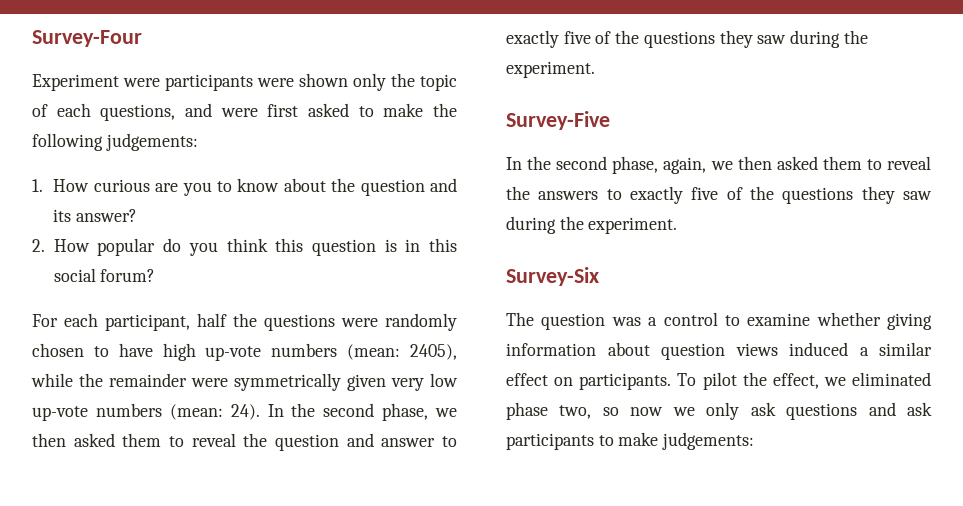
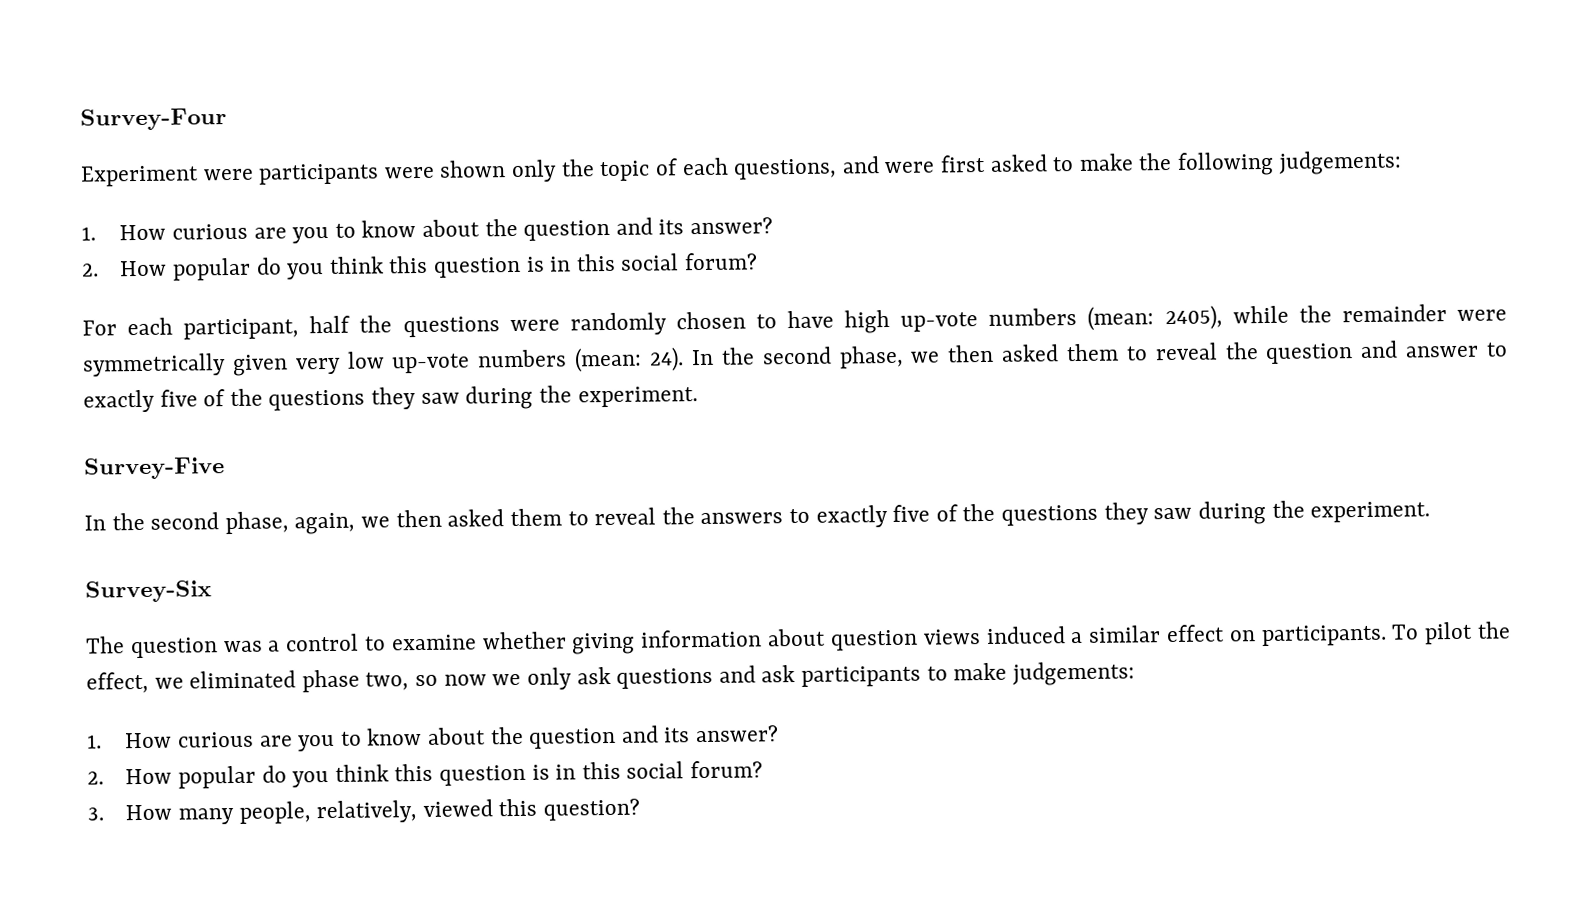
(755, 441) none -> [87,725,780,752] [87,760,764,789] [87,798,640,825] // 1. How curious are you to know about the question and its answer? // 2. How popular do you think this question is in this social forum? // 3. How many people, relatively, viewed this question?

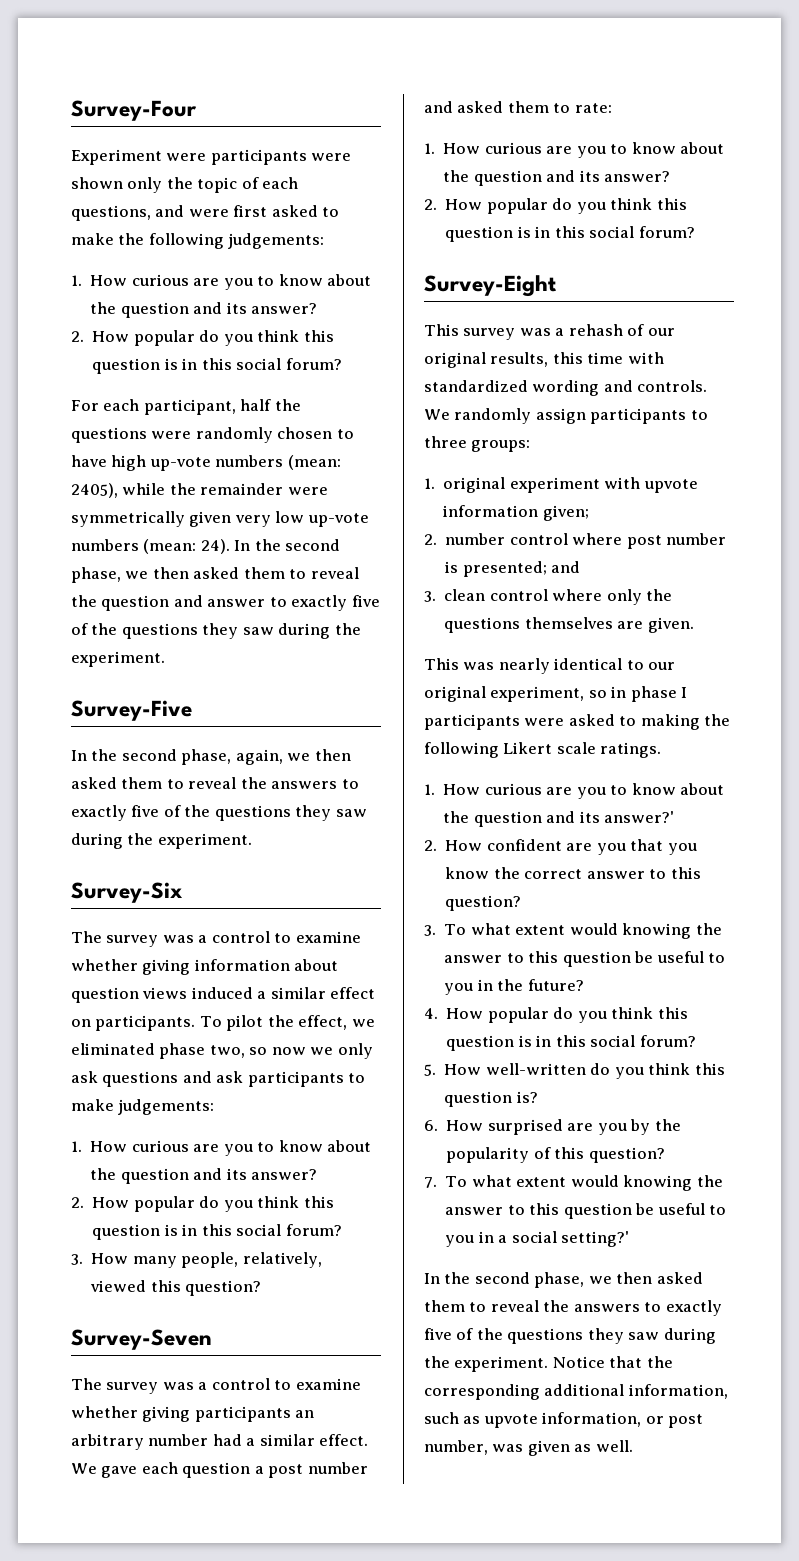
[129,637,218,659] question -> [106,935,159,947] survey
(640, 809) none -> [71,1329,212,1350] [71,1378,361,1394] [71,1406,315,1422] [71,1434,369,1450] [71,1462,368,1478] [424,101,612,113] [424,142,725,158] [443,170,671,186] [424,198,687,214] [445,226,695,242] [424,275,556,297] [424,324,675,340] [424,352,664,368] [424,380,708,396] [424,408,708,424] [424,436,531,452] [424,477,698,493] [443,505,589,521] [424,533,727,549] [445,561,581,577] [424,589,673,605] [444,617,694,633] [424,658,676,674] [424,686,688,702] [424,714,731,730] [424,742,662,758] [424,783,725,799] [443,811,675,827] [424,839,697,855] [445,867,701,879] [445,895,522,911] [424,923,722,939] [444,951,725,967] [444,979,584,995] [424,1007,688,1023] [446,1035,696,1051] [424,1063,725,1079] [444,1091,538,1107] [424,1119,681,1135] [446,1147,665,1163] [424,1175,723,1191] [445,1203,726,1219] [445,1231,630,1247] [424,1272,703,1288] [424,1300,722,1316] [424,1328,716,1344] [424,1356,673,1372] [424,1384,728,1400] [424,1412,704,1428] [424,1440,633,1456] // Survey-Seven // The survey was a control to examine whether giving participants an arbitrary number had a similar effect. We gave each question a post number and asked them to rate: // 1. How curious are you to know about the question and its answer? // 2. How popular do you think this question is in this social forum? // Survey-Eight // This survey was a rehash of our original results, this time with standardized wording and controls. We randomly assign participants to three groups: // 1. original experiment with upvote information given; // 2. number control where post number is presented; and // 3. clean control where only the questions themselves are given. // This was nearly identical to our original experiment, so in phase I participants were asked to making the following Likert scale ratings. // 1. How curious are you to know about the question and its answer?' // 2. How confident are you that you know the correct answer to this question? // 3. To what extent would knowing the answer to this question be useful to you in the future? // 4. How popular do you think this question is in this social forum? // 5. How well-written do you think this question is? // 6. How surprised are you by the popularity of this question? // 7. To what extent would knowing the answer to this question be useful to you in a social setting?' // In the second phase, we then asked them to reveal the answers to exactly five of the questions they saw during the experiment. Notice that the corresponding additional information, such as upvote information, or post number, was given as well.

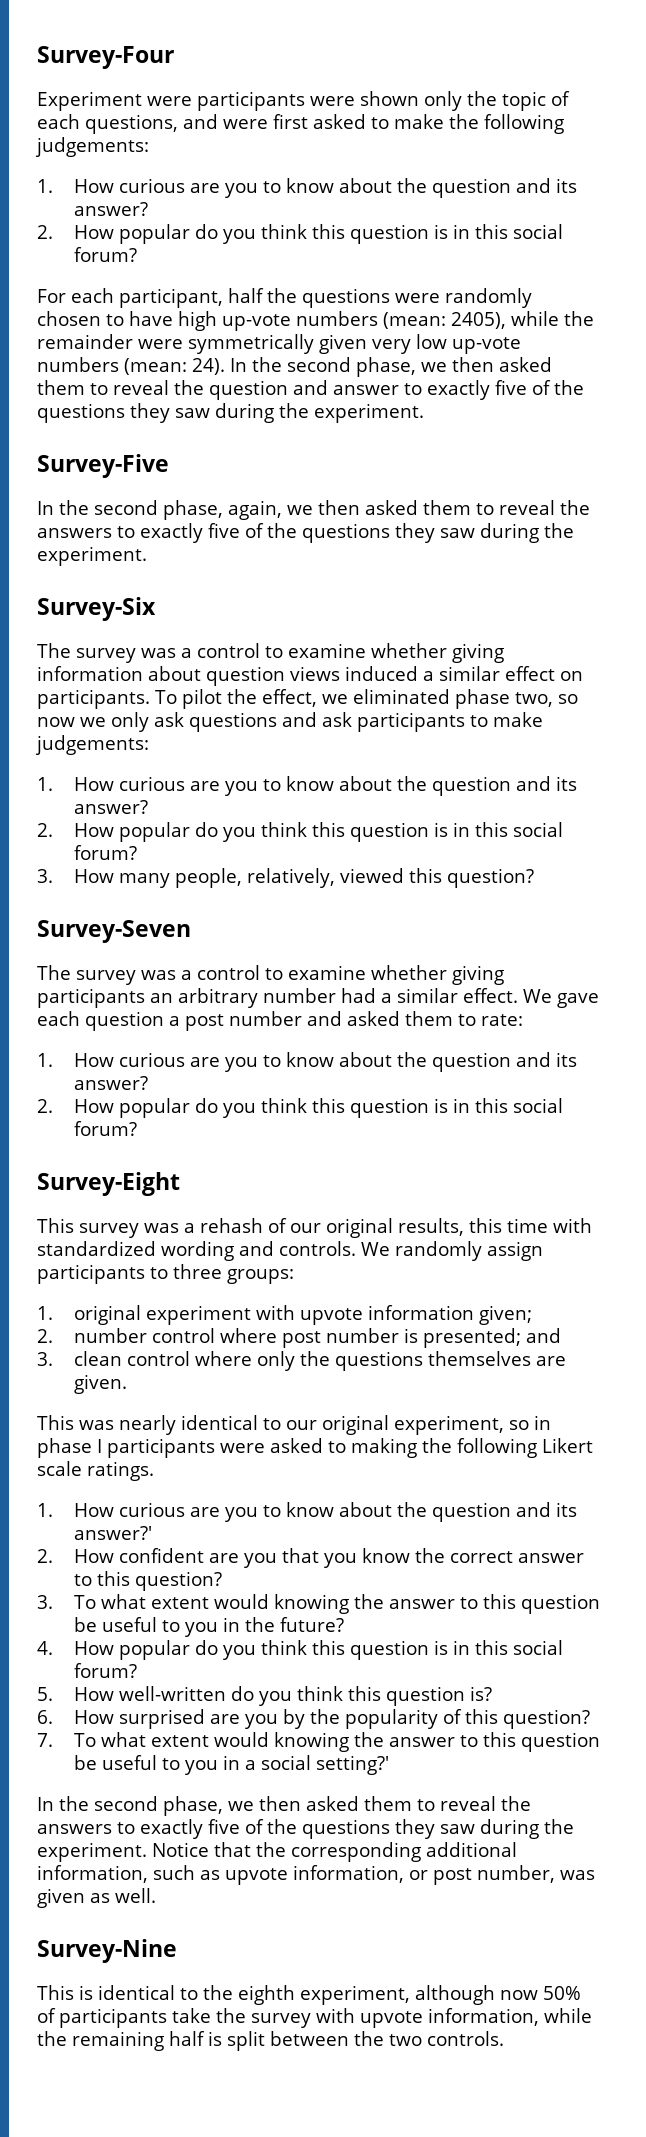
(633, 1446) none -> [37,1939,177,1963] [37,1985,581,2005] [37,2008,592,2028] [37,2031,504,2051] // Survey-Nine // This is identical to the eighth experiment, although now 50% of participants take the survey with upvote information, while the remaining half is split between the two controls.

